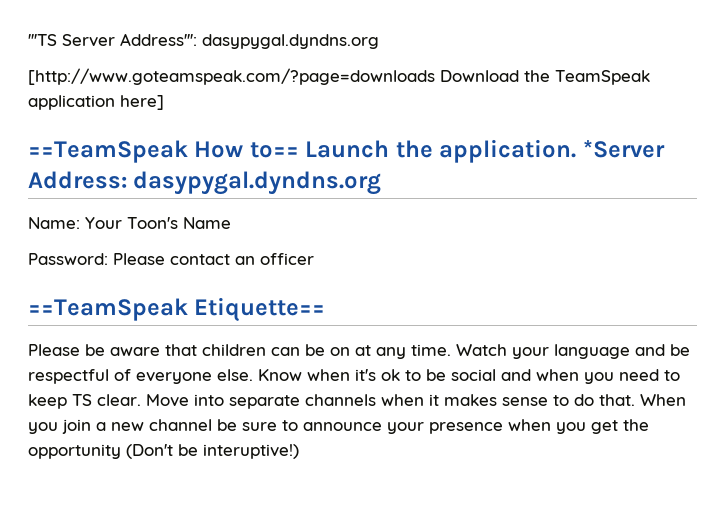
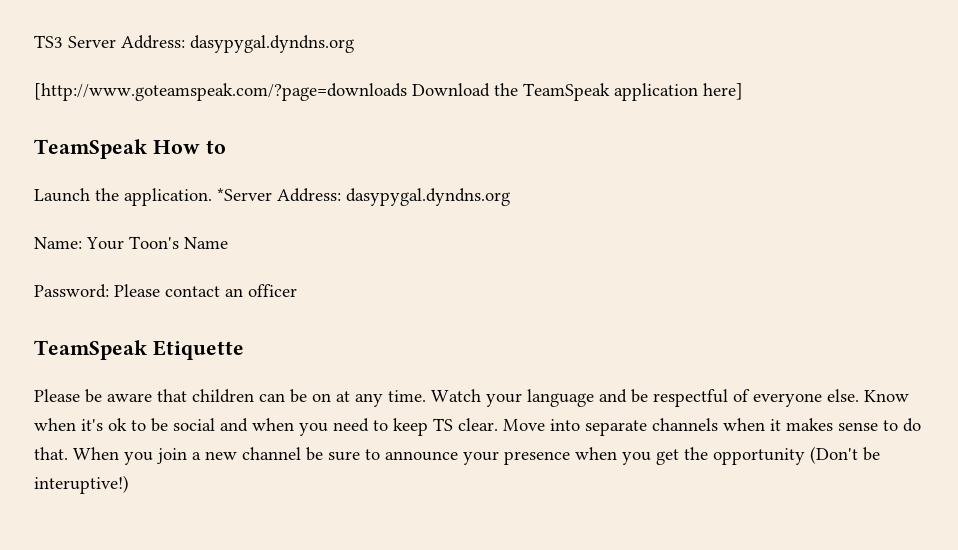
[28,33,197,47] '''TS Server Address''': -> [34,35,185,49] TS3 Server Address:
[28,140,299,163] ==TeamSpeak How to== -> [34,139,226,159] TeamSpeak How to //
[28,297,326,322] ==TeamSpeak Etiquette== -> [34,340,244,360] TeamSpeak Etiquette

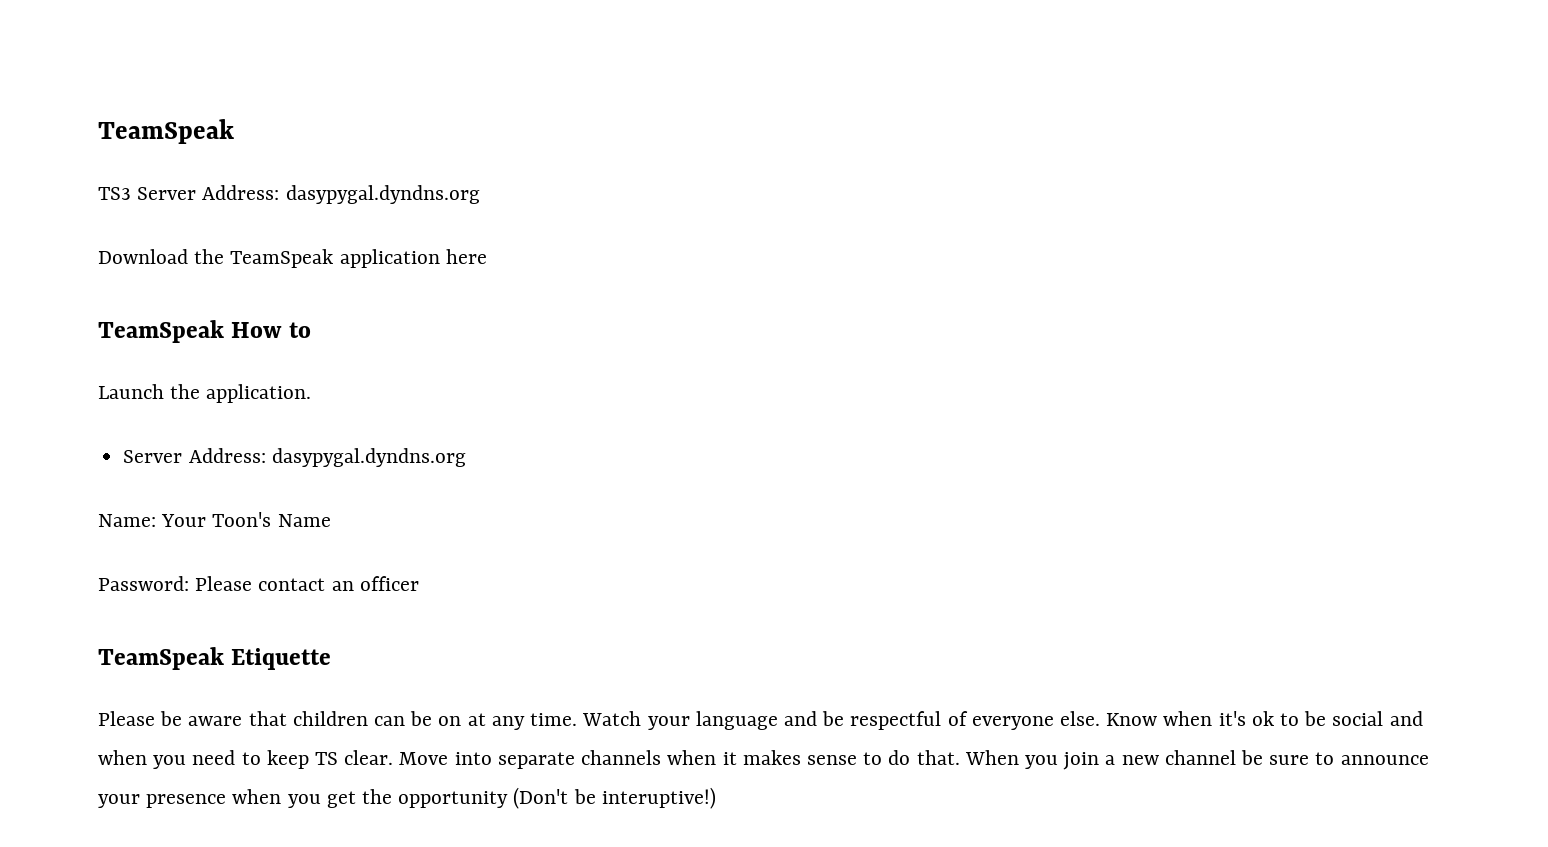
(34, 41) none -> [98,119,234,144] TeamSpeak //
[34,83,407,101] [http://www.goteamspeak.com/?page=downloads -> (480, 194) none
[703,83,743,100] here] -> [445,249,487,264] here
[217,188,272,201] *Server -> [123,450,183,463] // Server

